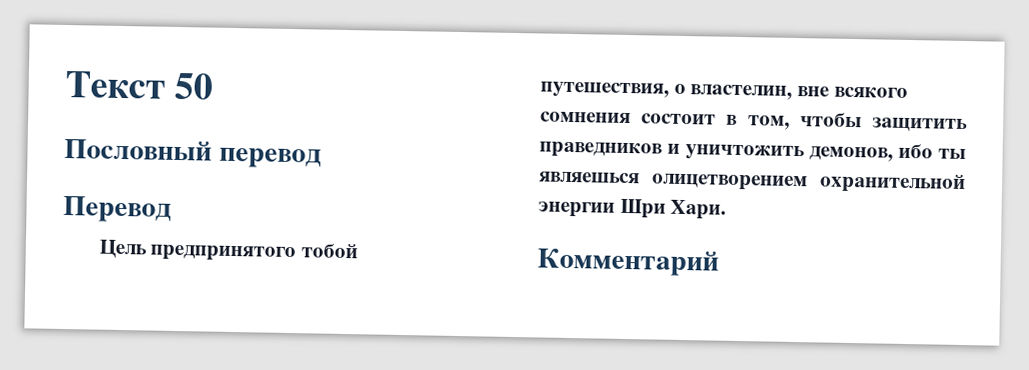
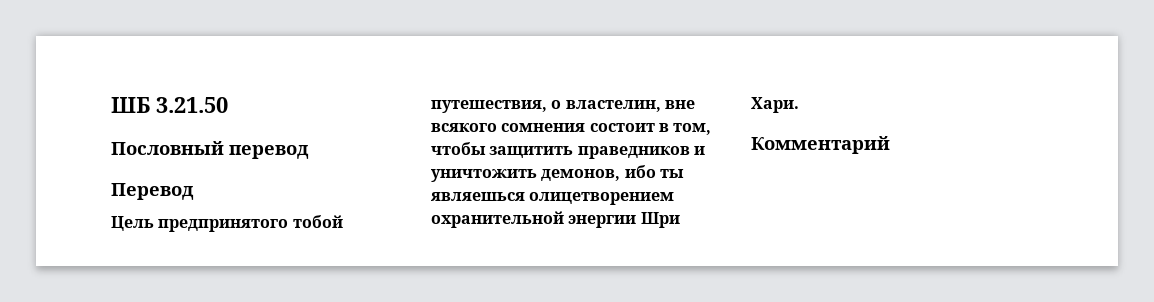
[65,70,214,100] Текст 50 -> [111,97,228,113] ШБ 3.21.50

